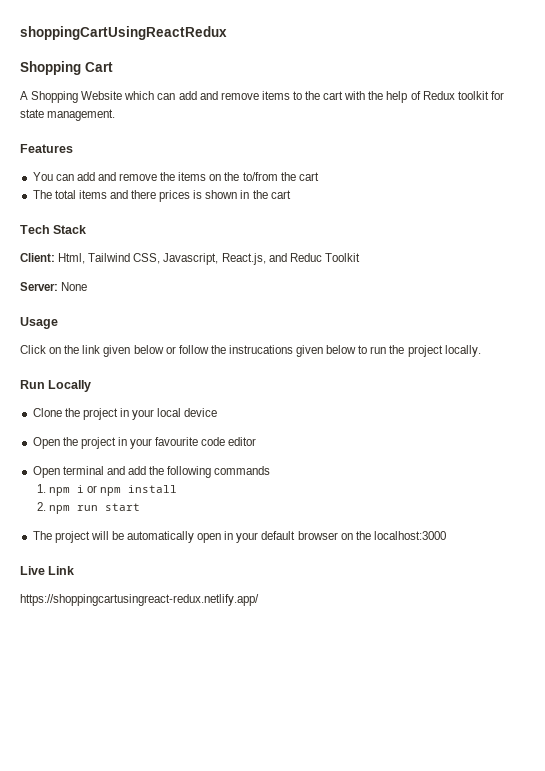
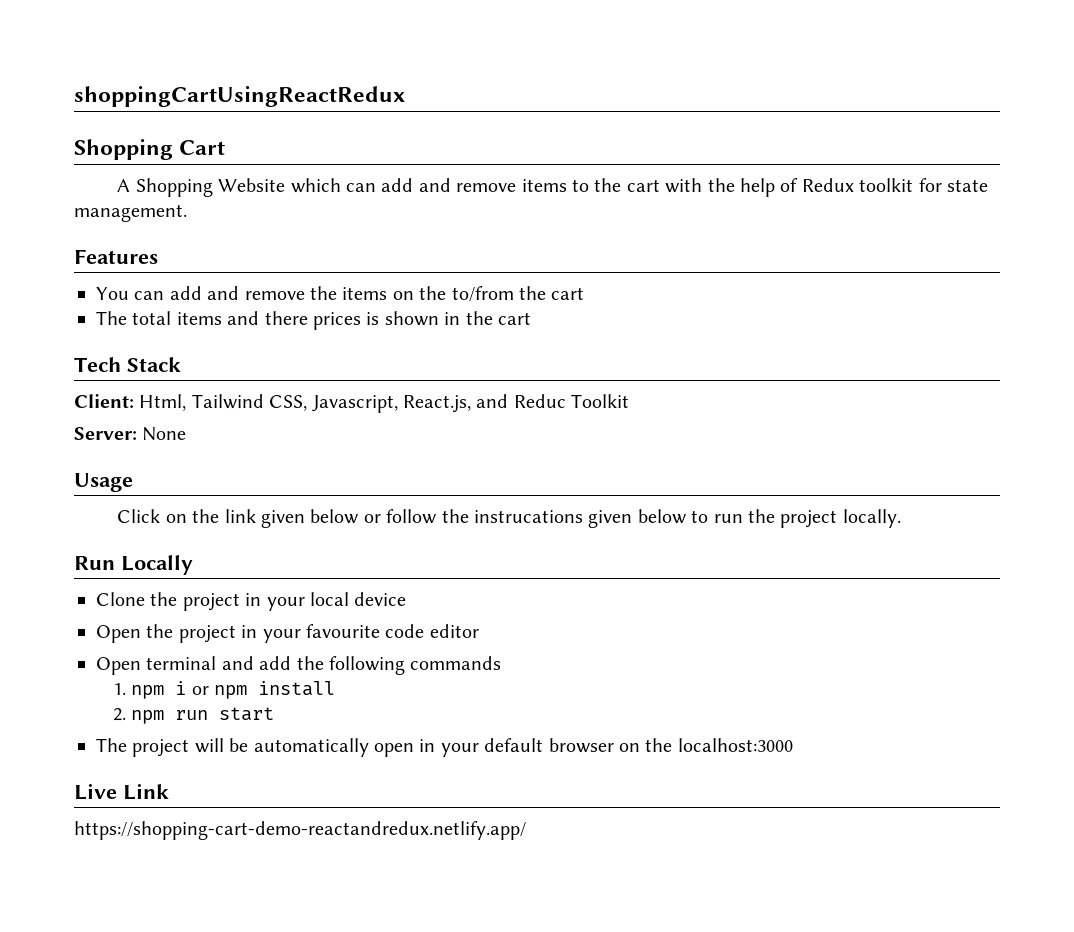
[20,594,259,606] https://shoppingcartusingreact-redux.netlify.app/ -> [74,821,526,840] https://shopping-cart-demo-reactandredux.netlify.app/

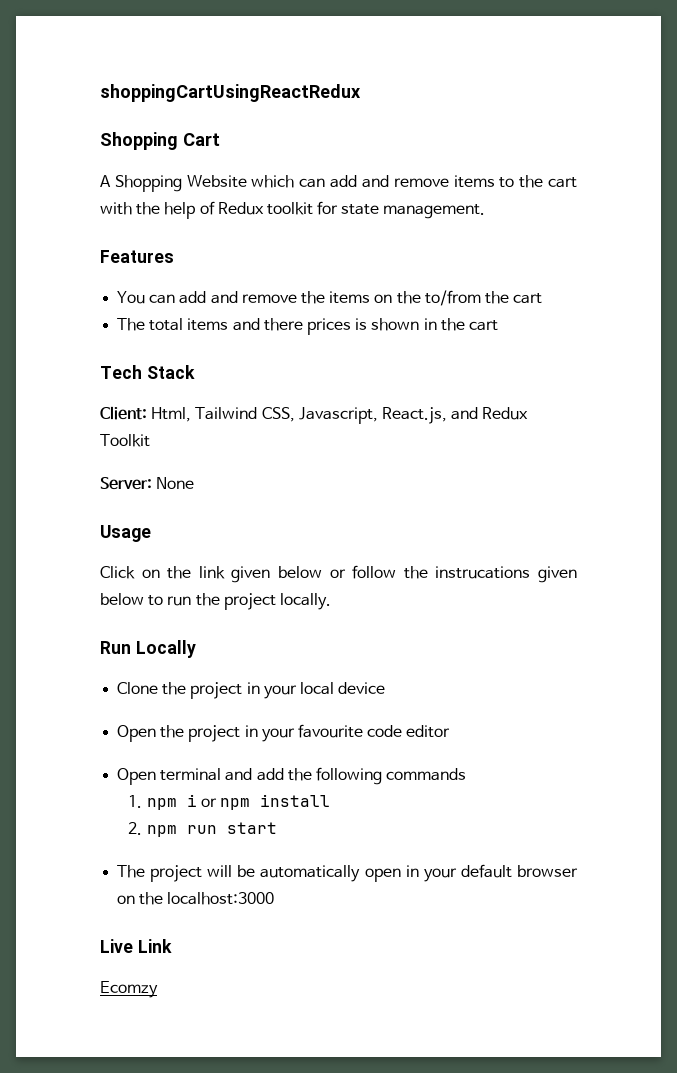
[513,394,566,408] Reduc -> [482,407,529,420] Redux
[74,821,526,840] https://shopping-cart-demo-reactandredux.netlify.app/ -> [100,981,158,998] Ecomzy

